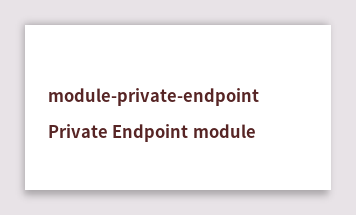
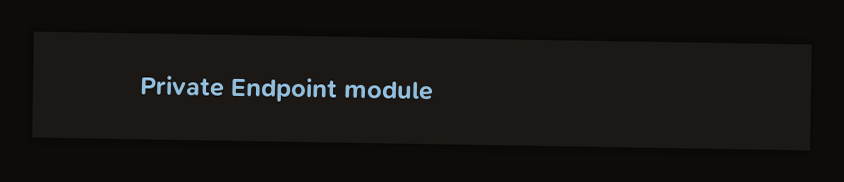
[48,88,259,106] module-private-endpoint // -> (139, 86) none

